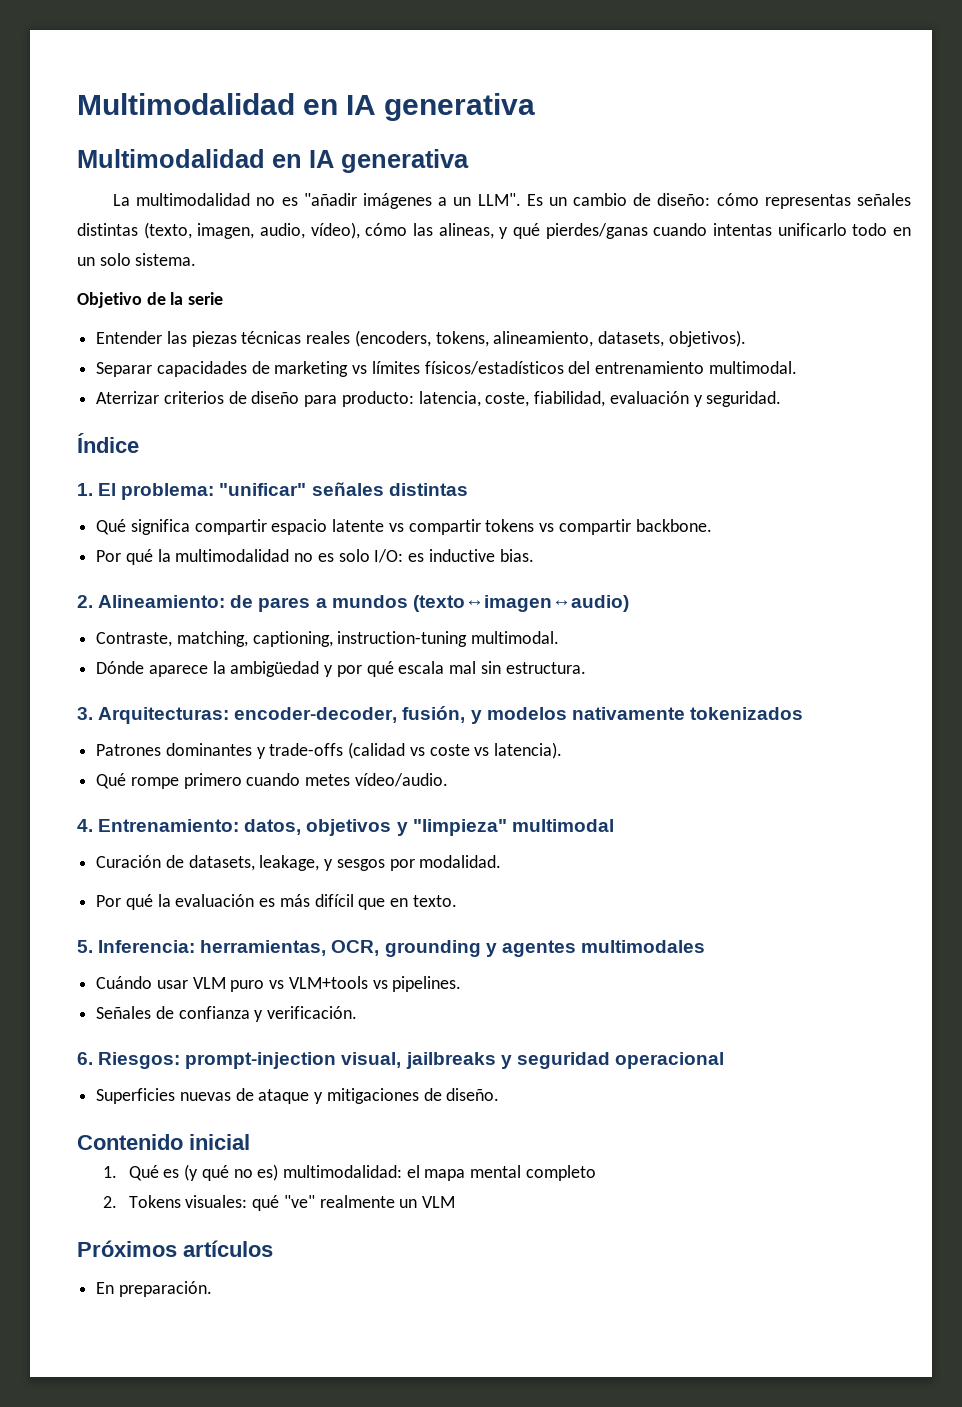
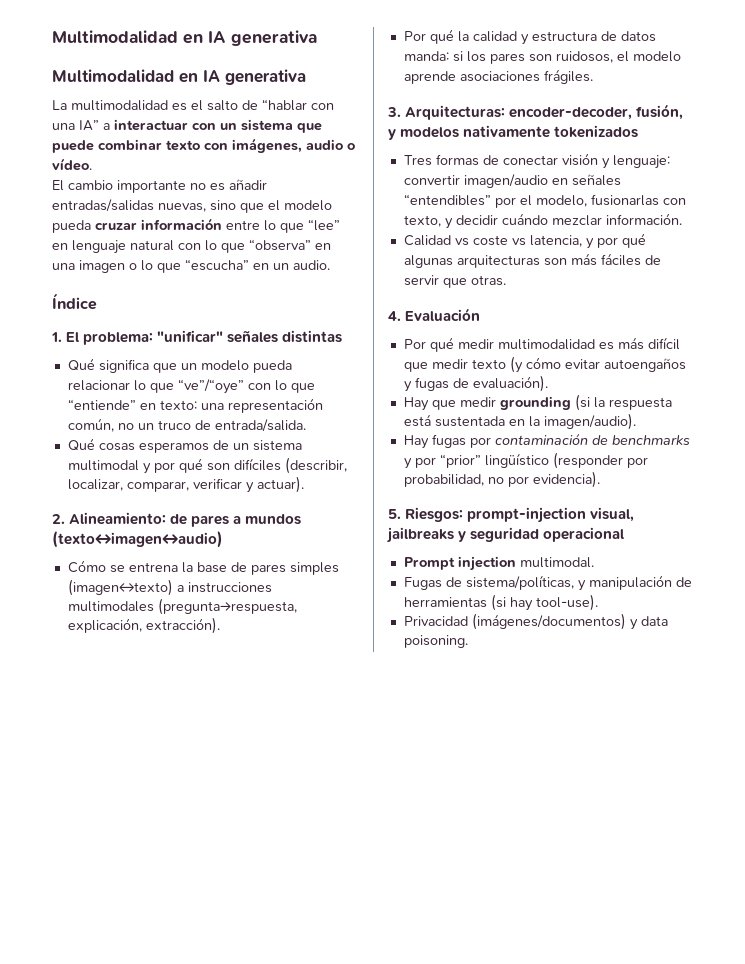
[256,193,911,209] [77,222,911,239] [77,253,197,266] [77,292,224,308] [96,330,746,347] [96,361,797,377] [96,391,782,407] no es "añadir imágenes a un LLM". Es un cambio de diseño: cómo representas señales distintas (texto, imagen, audio, vídeo), cómo las alineas, y qué pierdes/ganas cuando intentas unificarlo todo en un solo sistema. // Objetivo de la serie // Entender las piezas técnicas reales (encoders, tokens, alineamiento, datasets, objetivos). // Separar capacidades de marketing vs límites físicos/estadísticos del entrenamiento multimodal. // Aterrizar criterios de diseño para producto: latencia, coste, fiabilidad, evaluación y seguridad. -> [172,99,334,111] [52,119,322,133] [52,138,355,153] [52,158,92,171] [52,179,267,193] [52,199,332,213] [52,218,340,233] [52,239,331,254] [52,259,330,273] es el salto de “hablar con una IA” a interactuar con un sistema que puede combinar texto con imágenes, audio o vídeo. // El cambio importante no es añadir entradas/salidas nuevas, sino que el modelo pueda cruzar información entre lo que “lee” en lenguaje natural con lo que “observa” en una imagen o lo que “escucha” en un audio.
[194,519,712,535] [96,549,534,565] compartir espacio latente vs compartir tokens vs compartir backbone. // Por qué la multimodalidad no es solo I/O: es inductive bias. -> [152,360,292,373] [67,379,315,394] [67,398,323,413] [67,418,306,432] [67,438,302,453] [67,457,347,474] [67,476,304,493] que un modelo pueda relacionar lo que “ve”/“oye” con lo que “entiende” en texto: una representación común, no un truco de entrada/salida. // Qué cosas esperamos de un sistema multimodal y por qué son difíciles (describir, localizar, comparar, verificar y actuar).
[96,631,560,647] [96,661,586,677] Contraste, matching, captioning, instruction-tuning multimodal. // Dónde aparece la ambigüedad y por qué escala mal sin estructura. -> [67,560,339,575] [67,579,272,596] [67,598,297,615] [67,617,220,634] [403,29,656,45] [403,51,681,64] [403,69,593,84] Cómo se entrena la base de pares simples (imagen↔texto) a instrucciones multimodales (pregunta→respuesta, explicación, extracción). // Por qué la calidad y estructura de datos manda: si los pares son ruidosos, el modelo aprende asociaciones frágiles.
[96,742,563,759] [96,773,448,789] [77,819,614,836] [96,855,502,871] [96,894,255,910] Patrones dominantes y trade-offs (calidad vs coste vs latencia). // Qué rompe primero cuando metes vídeo/audio. // 4. Entrenamiento: datos, objetivos y "limpieza" multimodal // Curación de datasets, leakage, y sesgos por modalidad. // Por qué la evaluación -> [403,153,670,169] [403,174,621,188] [403,194,686,208] [403,213,682,229] [403,233,646,249] [403,253,661,268] [403,275,506,288] [388,308,481,321] [403,337,595,352] Tres formas de conectar visión y lenguaje: convertir imagen/audio en señales “entendibles” por el modelo, fusionarlas con texto, y decidir cuándo mezclar información. // Calidad vs coste vs latencia, y por qué algunas arquitecturas son más fáciles de servir que otras. // 4. Evaluación // Por qué medir multimodalidad
[390,895,457,907] [77,940,705,957] [96,976,462,992] [96,1006,358,1022] [77,1052,93,1065] en texto. // 5. Inferencia: herramientas, OCR, grounding y agentes multimodales // Cuándo usar VLM puro vs VLM+tools vs pipelines. // Señales de confianza y verificación. // 6. -> [431,356,686,373] [403,375,548,392] [403,394,672,411] [403,413,636,430] [403,433,690,449] [403,452,648,469] [403,471,600,488] [388,509,401,519] medir texto (y cómo evitar autoengaños y fugas de evaluación). // Hay que medir grounding (si la respuesta está sustentada en la imagen/audio). // Hay fugas por contaminación de benchmarks y por “prior” lingüístico (responder por probabilidad, no por evidencia). // 5.
[96,1088,500,1104] [77,1134,250,1150] [102,1164,596,1181] [102,1195,455,1211] [77,1240,273,1257] [96,1281,212,1297] Superficies nuevas de ataque y mitigaciones de diseño. // Contenido inicial // 1. Qué es (y qué no es) multimodalidad: el mapa mental completo // 2. Tokens visuales: qué "ve" realmente un VLM // Próximos artículos // En preparación. -> [403,556,594,571] [403,575,692,591] [403,594,598,611] [403,613,668,630] [403,635,468,648] Prompt injection multimodal. // Fugas de sistema/políticas, y manipulación de herramientas (si hay tool-use). // Privacidad (imágenes/documentos) y data poisoning.

